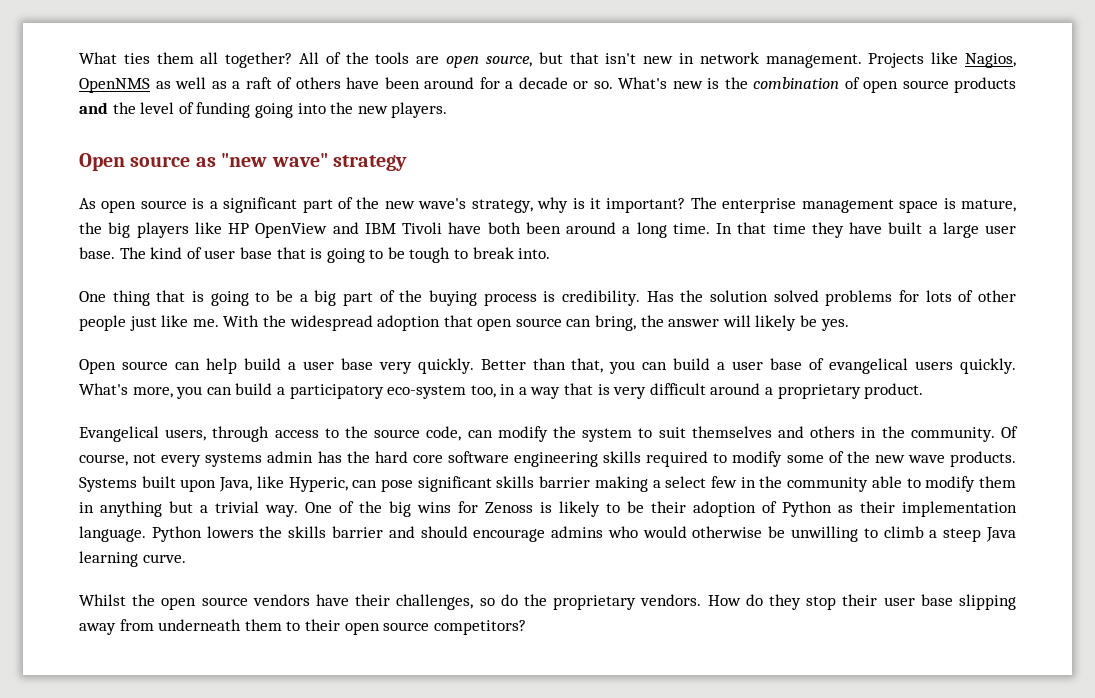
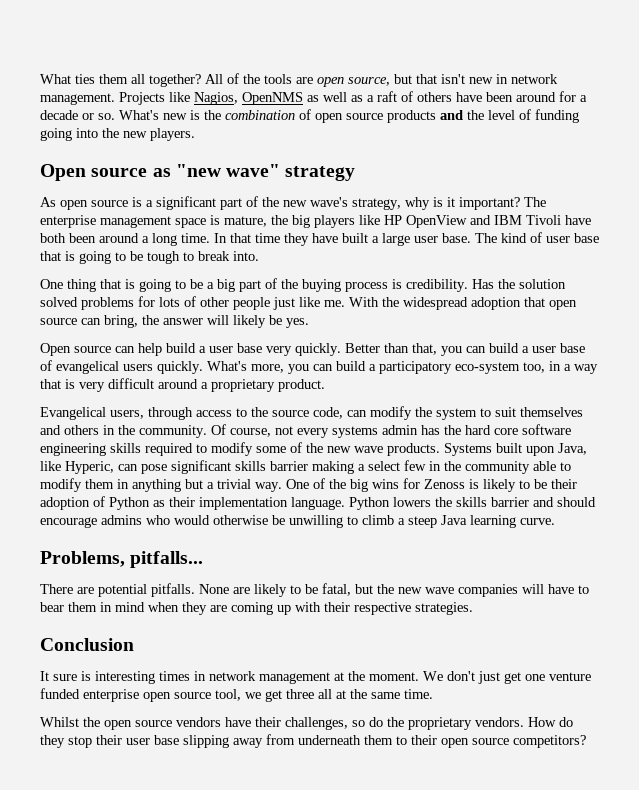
(186, 558) none -> [40,551,204,568] [40,583,589,597] [40,602,473,615] [40,638,134,651] [40,671,591,684] [40,688,433,702] // Problems, pitfalls... // There are potential pitfalls. None are likely to be fatal, but the new wave companies will have to bear them in mind when they are coming up with their respective strategies. // Conclusion // It sure is interesting times in network management at the moment. We don't just get one venture funded enterprise open source tool, we get three all at the same time.

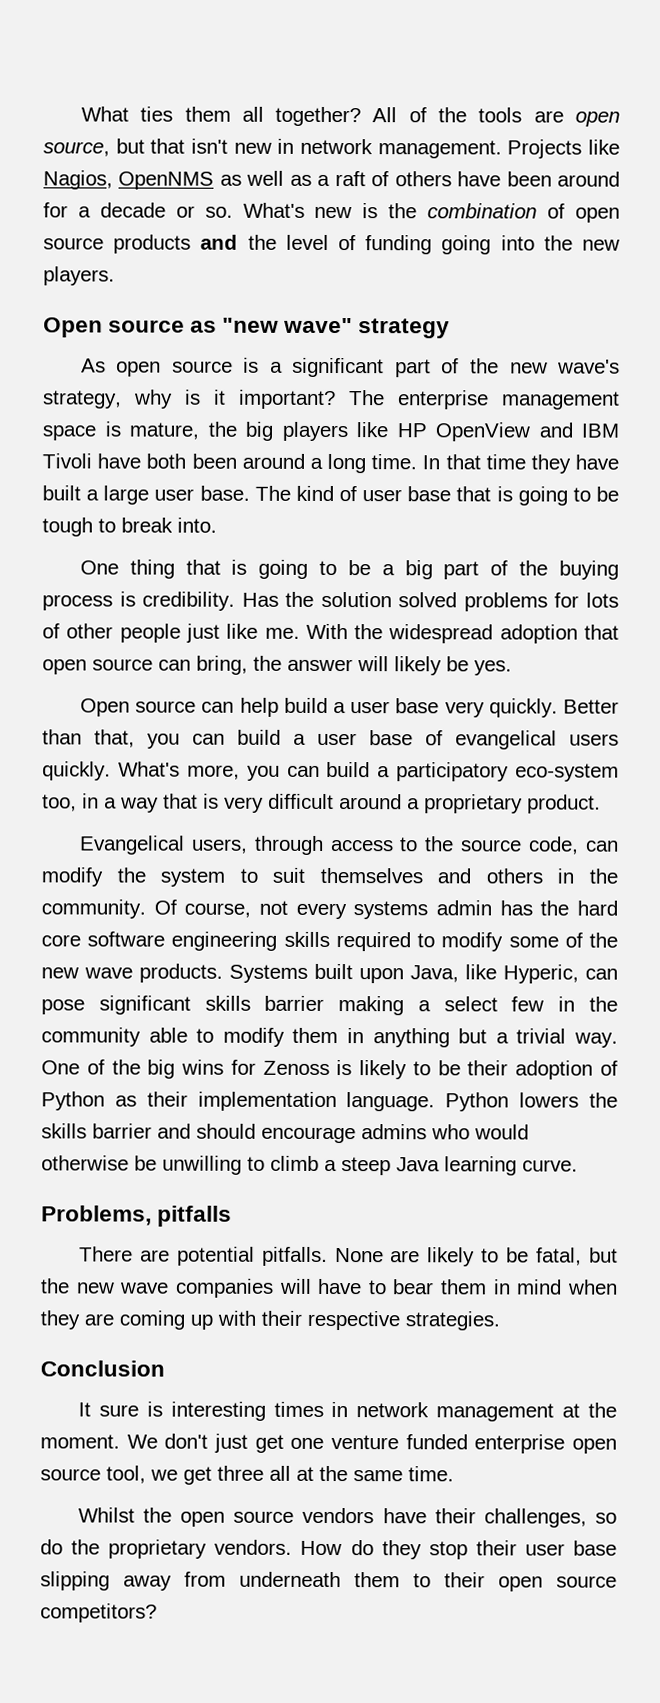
[130,551,204,568] pitfalls... -> [157,1205,233,1227] pitfalls

